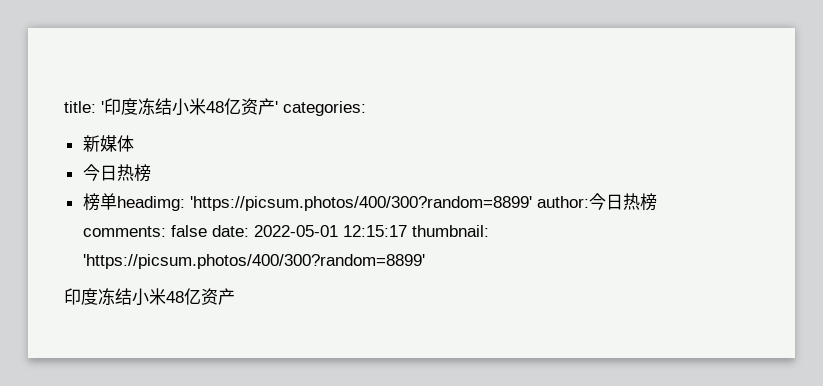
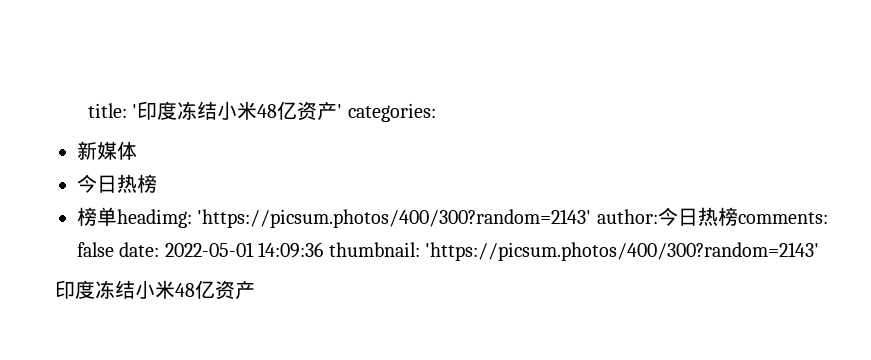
[189,196,532,211] 'https://picsum.photos/400/300?random=8899' -> [197,209,592,228] 'https://picsum.photos/400/300?random=2143'
[342,225,489,237] [82,254,425,269] 12:15:17 thumbnail: 'https://picsum.photos/400/300?random=8899' -> [258,242,819,261] 14:09:36 thumbnail: 'https://picsum.photos/400/300?random=2143'

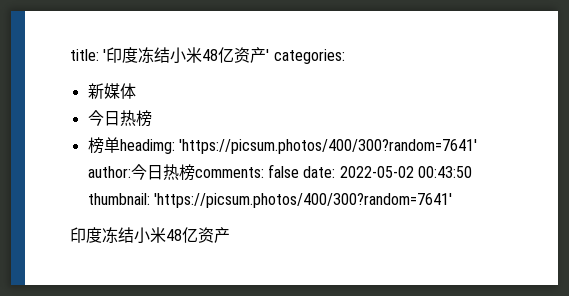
[197,209,592,228] 'https://picsum.photos/400/300?random=2143' -> [178,139,477,154] 'https://picsum.photos/400/300?random=7641'
[164,242,819,261] 2022-05-01 14:09:36 thumbnail: 'https://picsum.photos/400/300?random=2143' -> [339,166,472,178] [87,193,452,208] 2022-05-02 00:43:50 thumbnail: 'https://picsum.photos/400/300?random=7641'

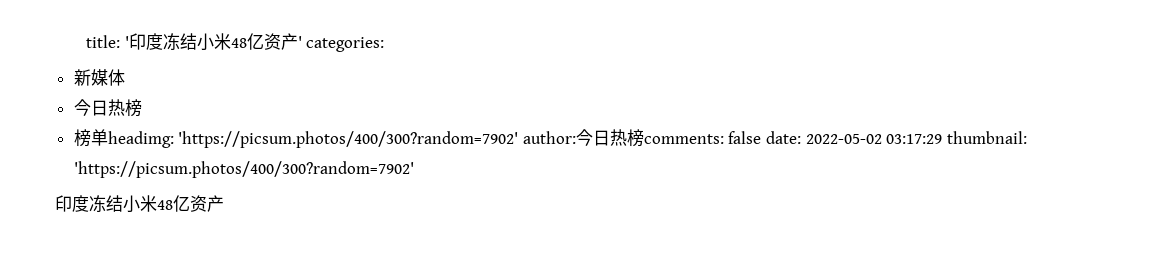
[178,139,477,154] 'https://picsum.photos/400/300?random=7641' -> [178,131,519,148] 'https://picsum.photos/400/300?random=7902'
[417,166,472,178] [87,193,452,208] 00:43:50 thumbnail: 'https://picsum.photos/400/300?random=7641' -> [886,131,1027,144] [73,161,414,178] 03:17:29 thumbnail: 'https://picsum.photos/400/300?random=7902'

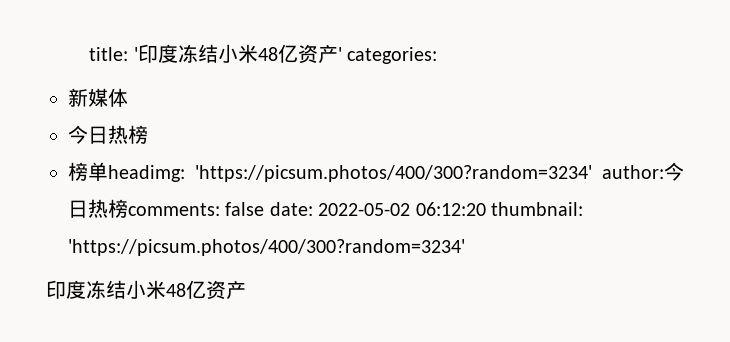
[178,131,519,148] 'https://picsum.photos/400/300?random=7902' -> [195,165,592,182] 'https://picsum.photos/400/300?random=3234'
[886,131,1027,144] [73,161,414,178] 03:17:29 thumbnail: 'https://picsum.photos/400/300?random=7902' -> [415,202,583,216] [68,239,465,256] 06:12:20 thumbnail: 'https://picsum.photos/400/300?random=3234'

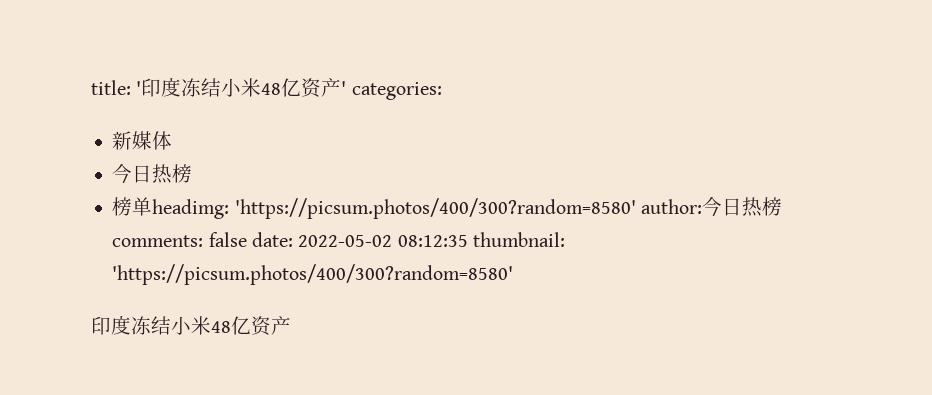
[195,165,592,182] 'https://picsum.photos/400/300?random=3234' -> [234,198,636,219] 'https://picsum.photos/400/300?random=8580'
[415,202,583,216] [68,239,465,256] 06:12:20 thumbnail: 'https://picsum.photos/400/300?random=3234' -> [397,232,565,247] [112,264,514,285] 08:12:35 thumbnail: 'https://picsum.photos/400/300?random=8580'

